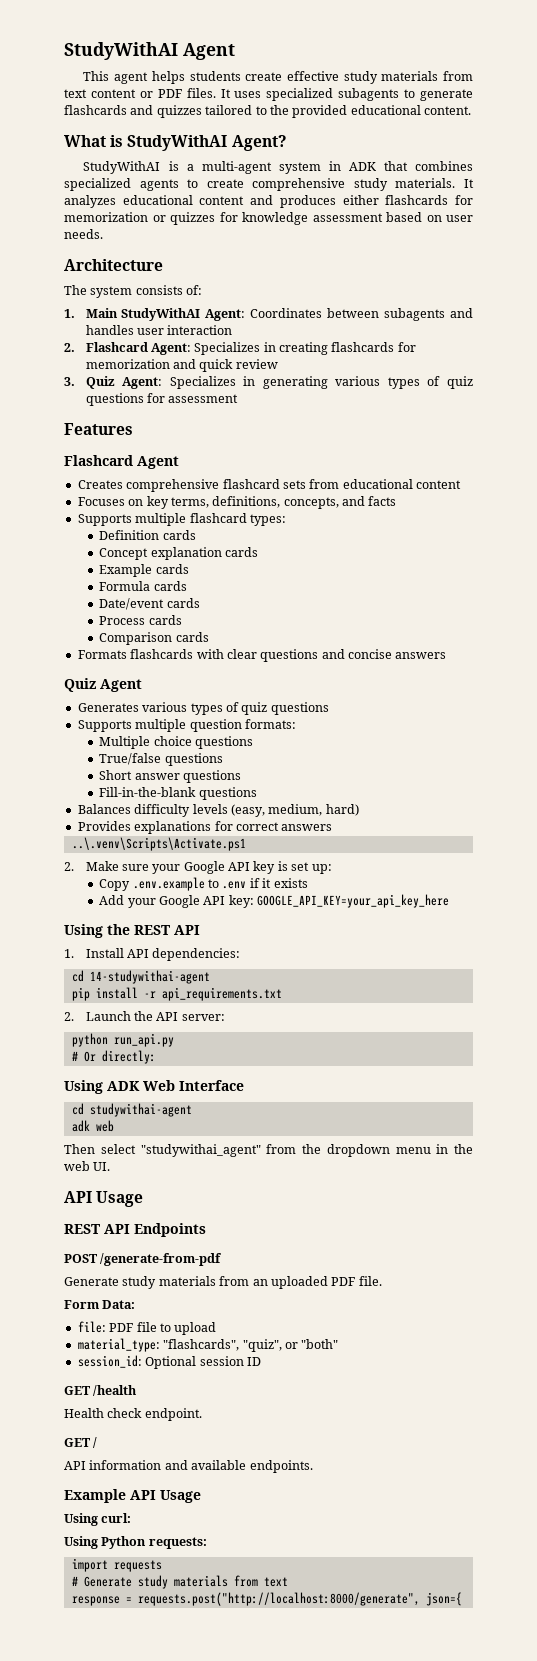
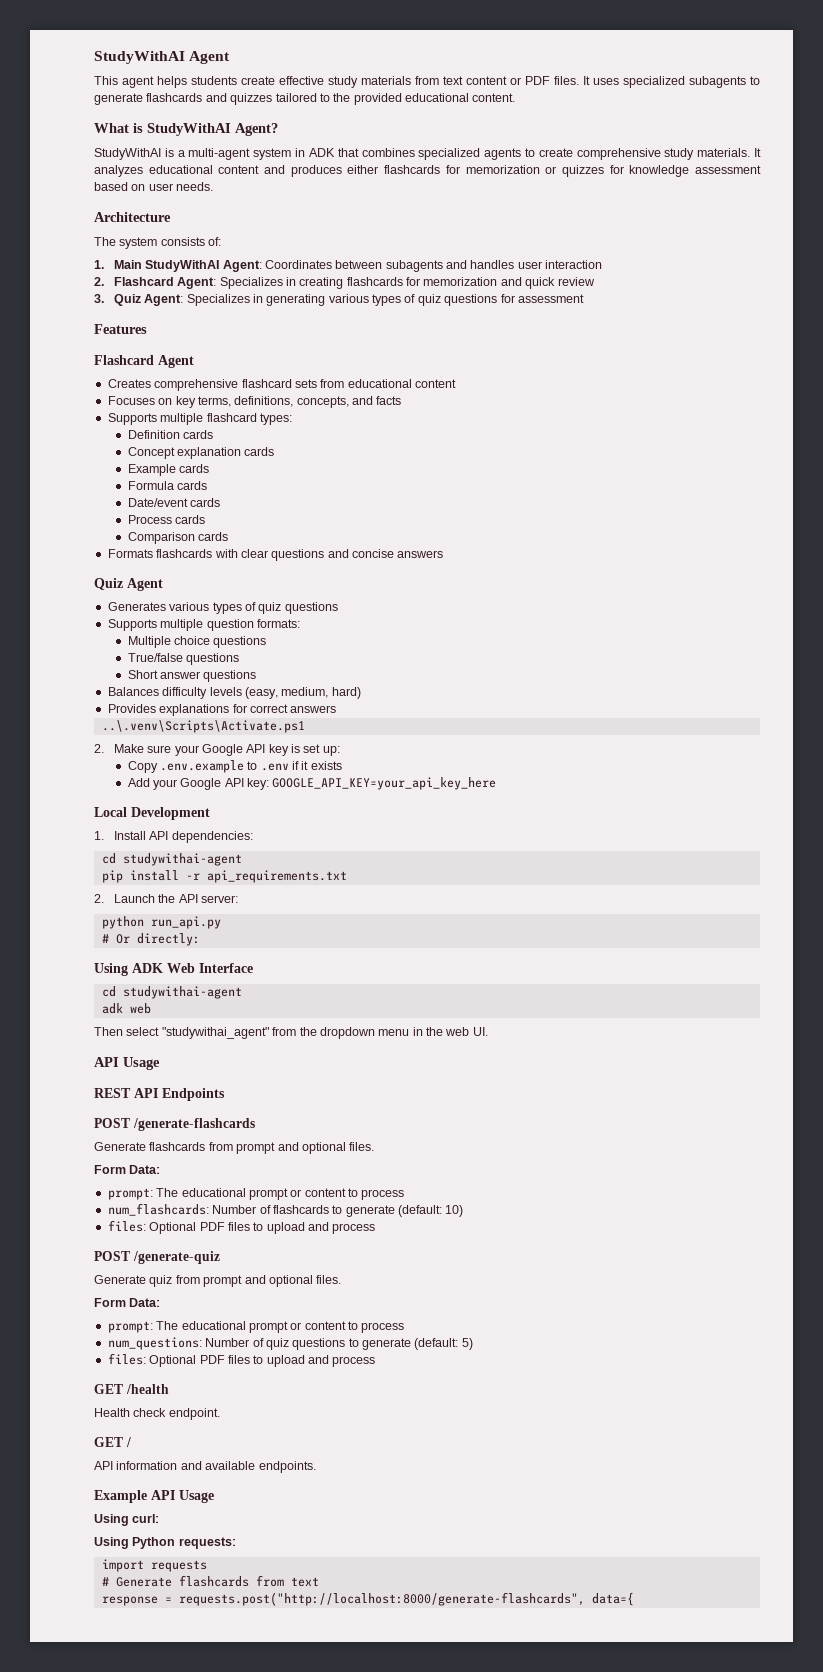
[99,787,257,800] // Fill-in-the-blank questions -> (257, 676) none
[64,924,200,938] Using the REST API -> [94,807,210,820] Local Development
[89,970,210,984] 14-studywithai-agent -> [122,853,242,866] studywithai-agent
[100,1253,223,1266] [64,1276,382,1289] [64,1300,136,1309] [77,1321,217,1335] [77,1338,339,1352] [77,1355,261,1369] /generate-from-pdf // Generate study materials from an uploaded PDF file. // Form Data: // file: PDF file to upload // material_type: "flashcards", "quiz", or "both" // session_id: Optional session ID -> [132,1118,255,1131] [94,1142,375,1154] [94,1165,161,1174] [107,1188,405,1200] [107,1203,464,1217] [107,1220,376,1234] [94,1251,220,1264] [94,1275,342,1287] [94,1298,161,1307] [107,1321,405,1333] [107,1337,473,1350] [107,1353,376,1367] /generate-flashcards // Generate flashcards from prompt and optional files. // Form Data: // prompt: The educational prompt or content to process // num_flashcards: Number of flashcards to generate (default: 10) // files: Optional PDF files to upload and process // POST /generate-quiz // Generate quiz from prompt and optional files. // Form Data: // prompt: The educational prompt or content to process // num_questions: Number of quiz questions to generate (default: 5) // files: Optional PDF files to upload and process
[137,1575,228,1589] study materials -> [178,1575,249,1587] flashcards
[137,1592,462,1606] requests.post("http://localhost:8000/generate", json={ -> [178,1592,634,1606] requests.post("http://localhost:8000/generate-flashcards", data={

